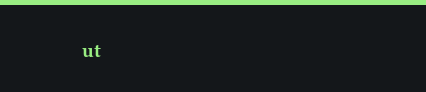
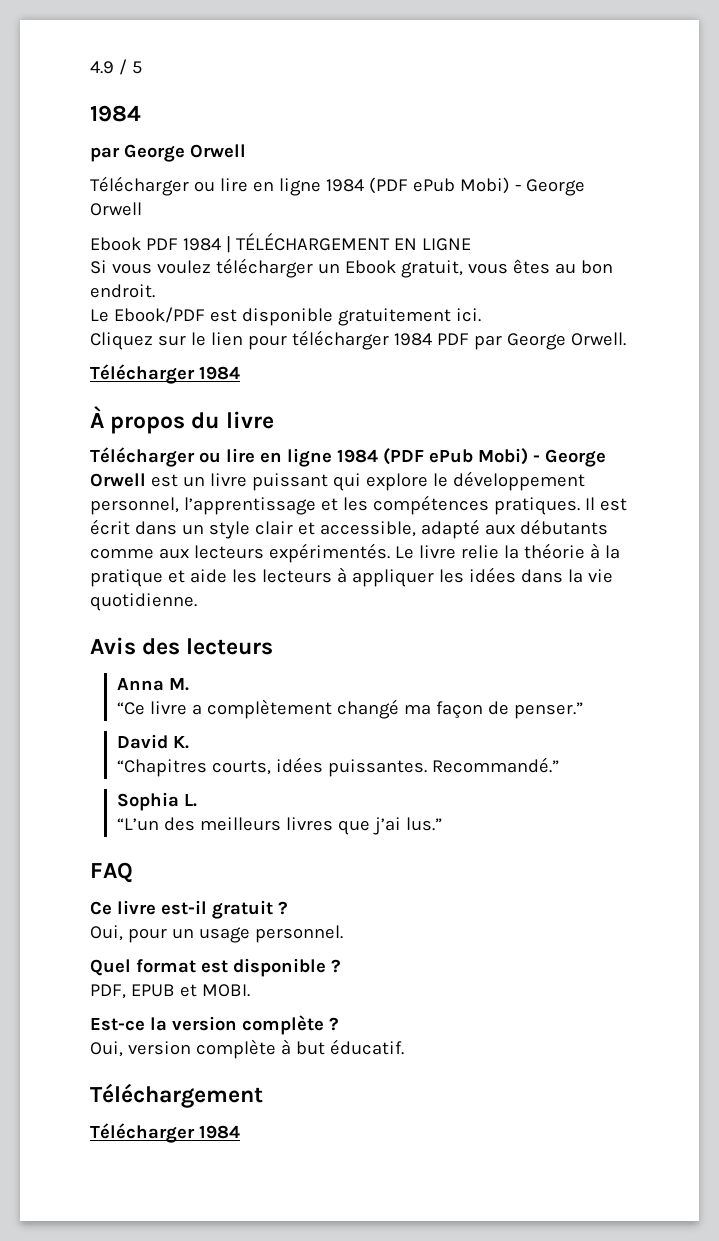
[82,44,101,58] ut -> [90,59,142,75] [90,105,141,122] [90,144,246,162] [90,176,585,196] [90,202,142,216] [90,233,471,253] [90,258,613,278] [90,284,155,298] [90,307,481,326] [90,330,626,350] [90,364,240,384] [90,406,274,434] [90,447,606,467] [90,471,585,491] [90,495,627,515] [90,519,608,539] [90,543,620,563] [90,567,613,587] [90,593,197,611] [90,637,274,655] [116,678,189,691] [116,699,583,719] [116,734,189,749] [116,757,559,777] [116,792,197,811] [116,817,442,835] [90,862,133,883] [90,900,288,919] [90,925,343,943] [90,958,341,977] [90,984,250,999] [90,1015,339,1035] [90,1039,404,1059] [90,1083,263,1108] [90,1123,240,1143] 4.9 / 5 // 1984 // par George Orwell // Télécharger ou lire en ligne 1984 (PDF ePub Mobi) - George Orwell // Ebook PDF 1984 | TÉLÉCHARGEMENT EN LIGNE // Si vous voulez télécharger un Ebook gratuit, vous êtes au bon endroit. // Le Ebook/PDF est disponible gratuitement ici. // Cliquez sur le lien pour télécharger 1984 PDF par George Orwell. // Télécharger 1984 // À propos du livre // Télécharger ou lire en ligne 1984 (PDF ePub Mobi) - George Orwell est un livre puissant qui explore le développement personnel, l’apprentissage et les compétences pratiques. Il est écrit dans un style clair et accessible, adapté aux débutants comme aux lecteurs expérimentés. Le livre relie la théorie à la pratique et aide les lecteurs à appliquer les idées dans la vie quotidienne. // Avis des lecteurs // Anna M. // “Ce livre a complètement changé ma façon de penser.” // David K. // “Chapitres courts, idées puissantes. Recommandé.” // Sophia L. // “L’un des meilleurs livres que j’ai lus.” // FAQ // Ce livre est-il gratuit ? // Oui, pour un usage personnel. // Quel format est disponible ? // PDF, EPUB et MOBI. // Est-ce la version complète ? // Oui, version complète à but éducatif. // Téléchargement // Télécharger 1984

